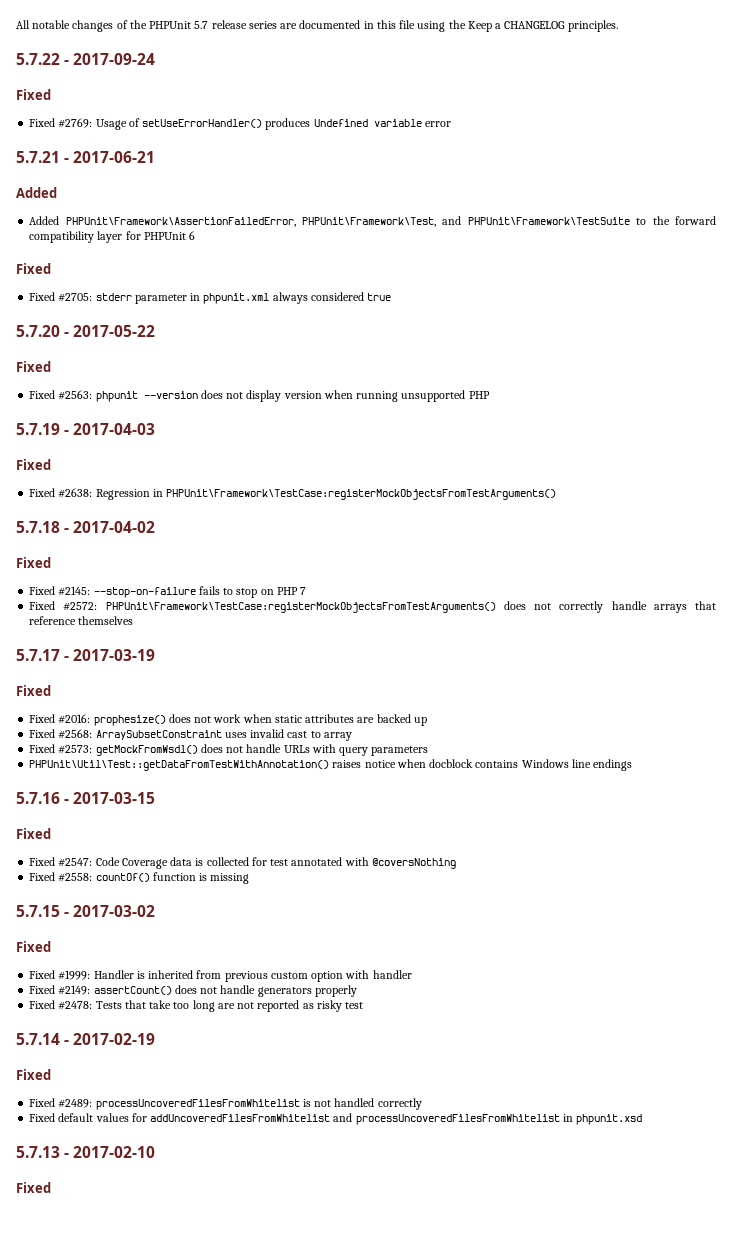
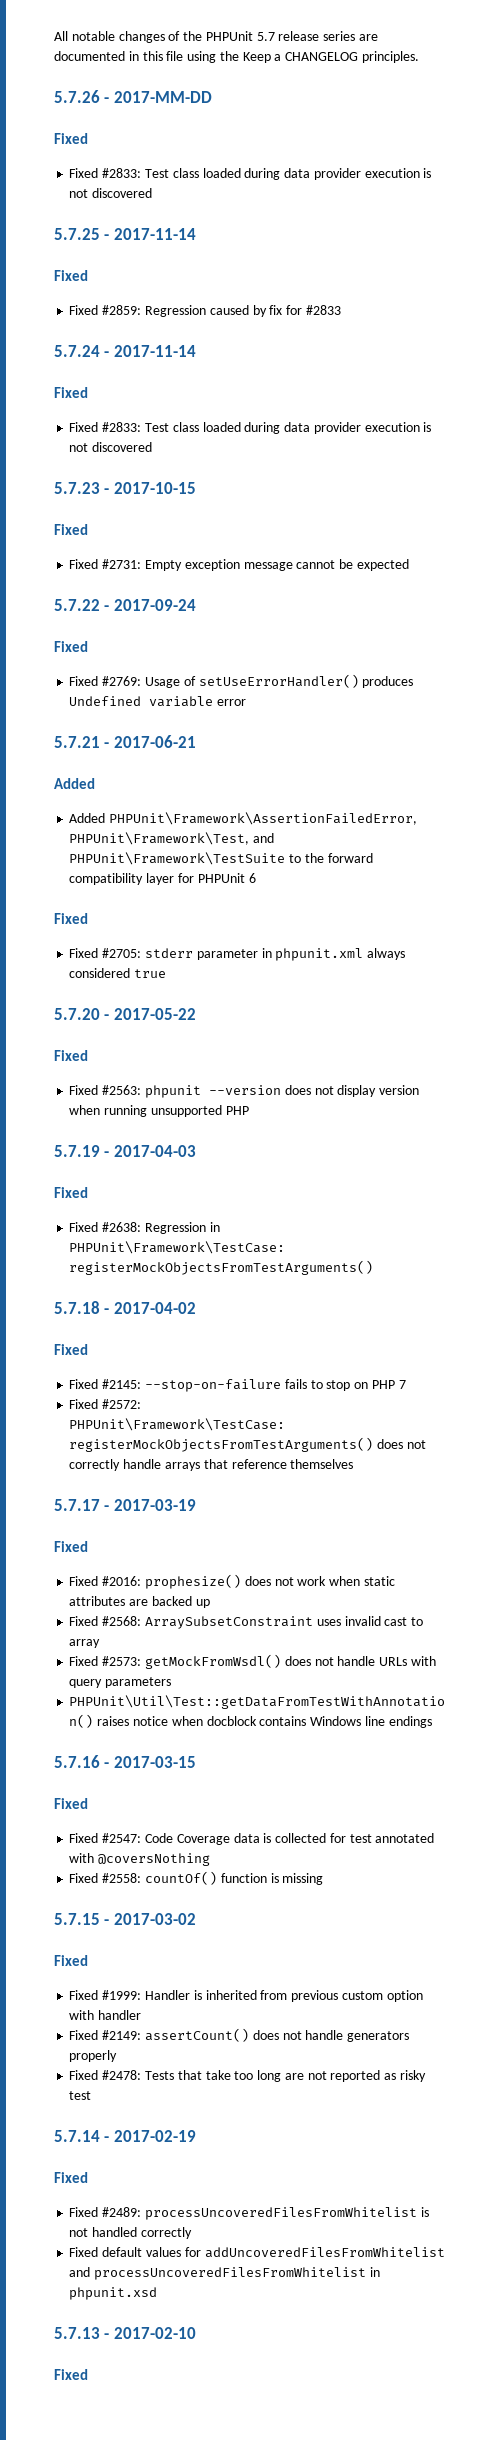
(618, 26) none -> [54,90,212,103] [54,133,88,144] [69,168,432,180] [69,188,153,198] [54,228,196,240] [54,270,88,281] [69,305,341,317] [54,345,196,357] [54,387,88,398] [69,422,432,434] [69,442,153,452] [54,482,196,494] [54,524,88,535] [69,559,409,571] // 5.7.26 - 2017-MM-DD // Fixed // Fixed #2833: Test class loaded during data provider execution is not discovered // 5.7.25 - 2017-11-14 // Fixed // Fixed #2859: Regression caused by fix for #2833 // 5.7.24 - 2017-11-14 // Fixed // Fixed #2833: Test class loaded during data provider execution is not discovered // 5.7.23 - 2017-10-15 // Fixed // Fixed #2731: Empty exception message cannot be expected

